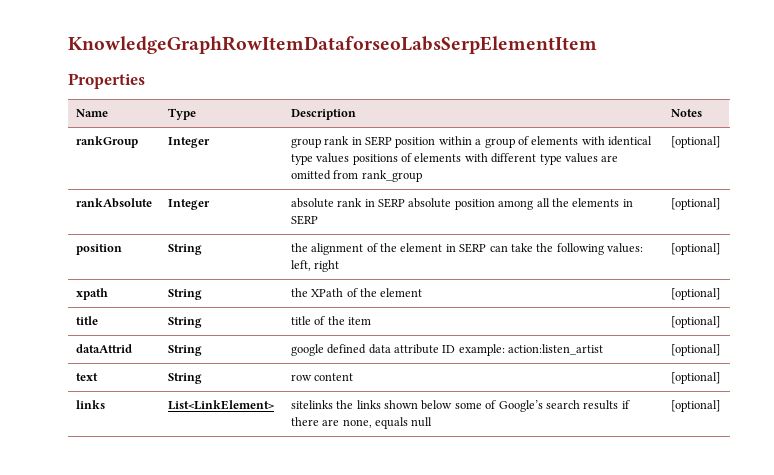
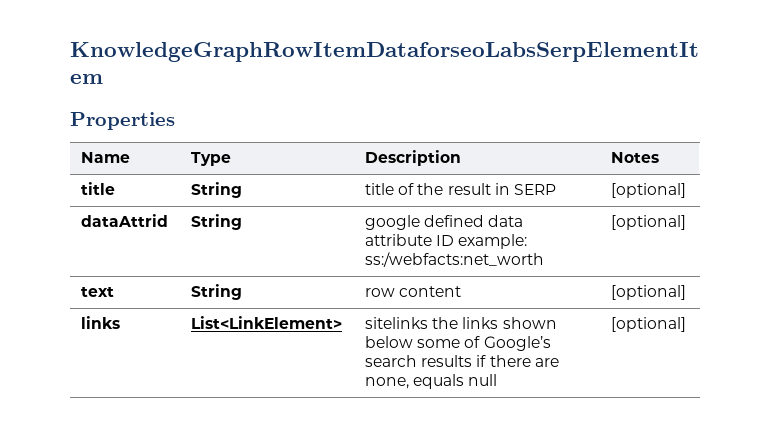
[75,136,138,148] [167,137,210,148] [290,136,653,148] [290,153,619,165] [290,170,422,182] [670,136,720,148] [75,198,152,208] [167,199,210,210] [290,198,633,210] [290,215,318,225] [670,198,720,210] [75,244,122,255] [167,244,202,255] [290,243,644,255] [290,260,340,272] [670,243,720,255] [75,288,108,300] [167,289,202,300] [290,288,423,297] [670,288,720,300] // rankGroup | Integer | group rank in SERP position within a group of elements with identical type values positions of elements with different type values are omitted from rank_group | [optional] // rankAbsolute | Integer | absolute rank in SERP absolute position among all the elements in SERP | [optional] // position | String | the alignment of the element in SERP can take the following values: left, right | [optional] // xpath | String | the XPath of the element | [optional] -> (660, 157) none
[348,317,372,325] item -> [447,183,557,195] result in SERP
[508,344,604,355] action:listen_artist -> [365,252,545,267] ss:/webfacts:net_worth

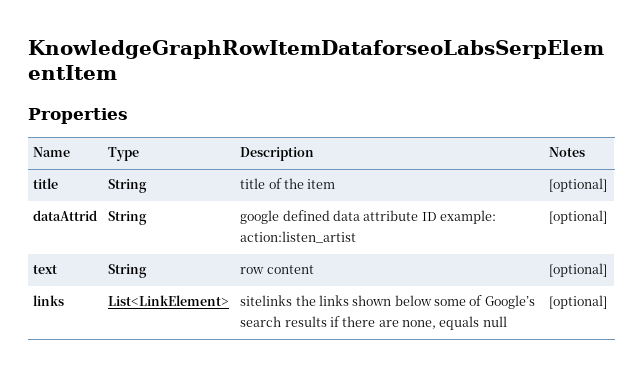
[447,183,557,195] result in SERP -> [307,179,336,189] item
[365,252,545,267] ss:/webfacts:net_worth -> [240,231,357,243] action:listen_artist

